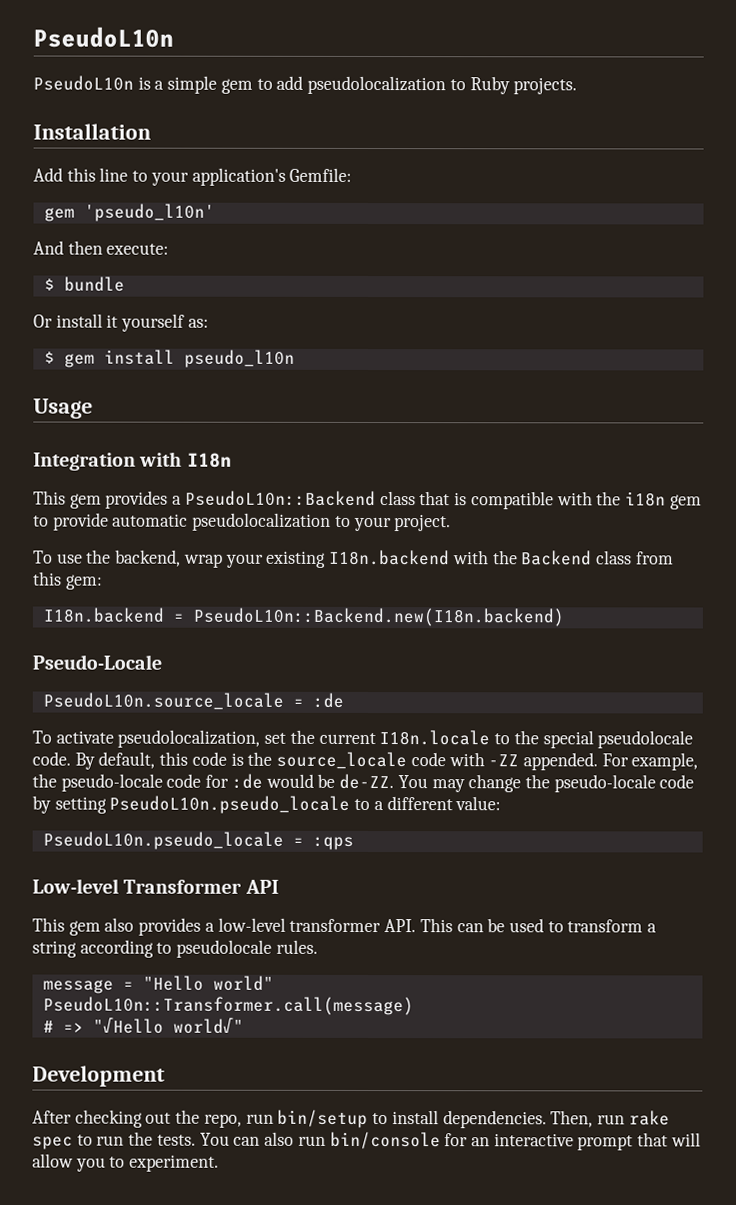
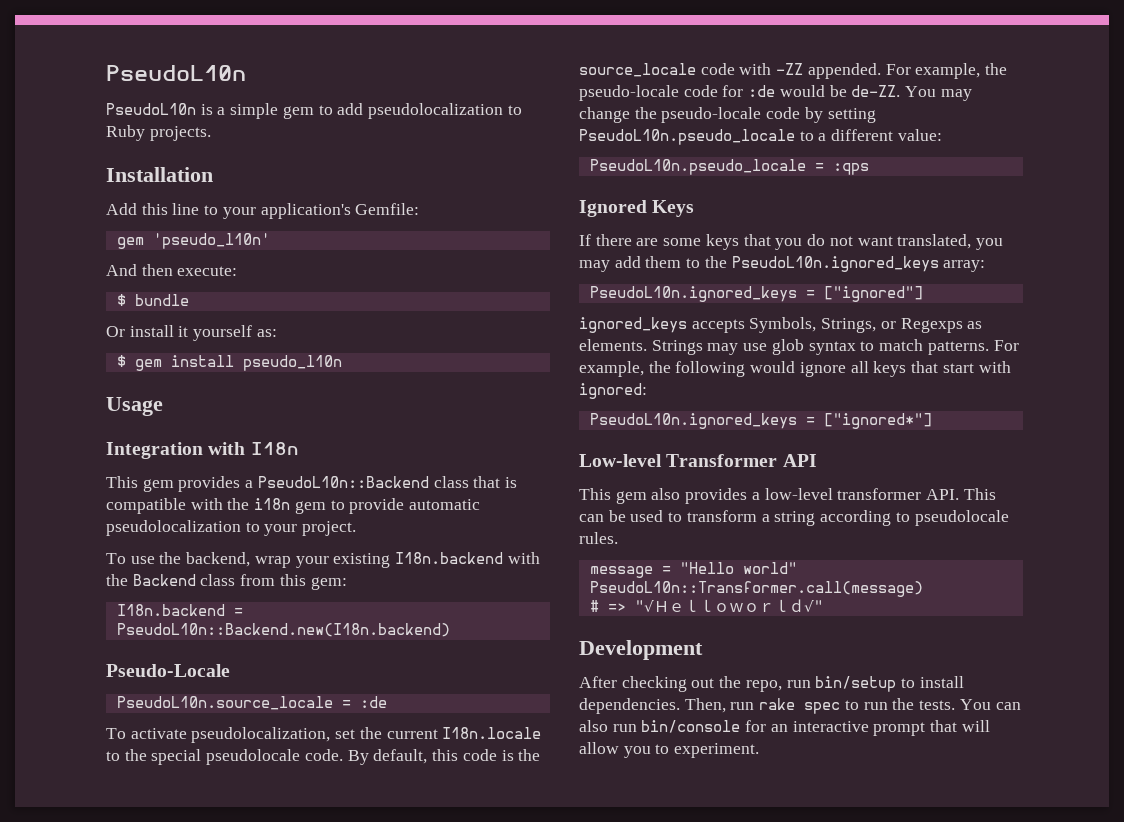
(354, 843) none -> [579,200,695,217] [579,234,1003,250] [579,256,986,272] [589,286,923,302] [579,317,983,333] [579,339,1019,355] [579,361,1011,377] [579,383,647,399] [589,413,932,429] // Ignored Keys // If there are some keys that you do not want translated, you may add them to the PseudoL10n.ignored_keys array: // PseudoL10n.ignored_keys = ["ignored"] // ignored_keys accepts Symbols, Strings, or Regexps as elements. Strings may use glob syntax to match patterns. For example, the following would ignore all keys that start with ignored: // PseudoL10n.ignored_keys = ["ignored*"]
[92,1017,244,1034] "√Hello world√" -> [634,599,823,612] "√Ｈｅｌｌｏｗｏｒｌｄ√"

